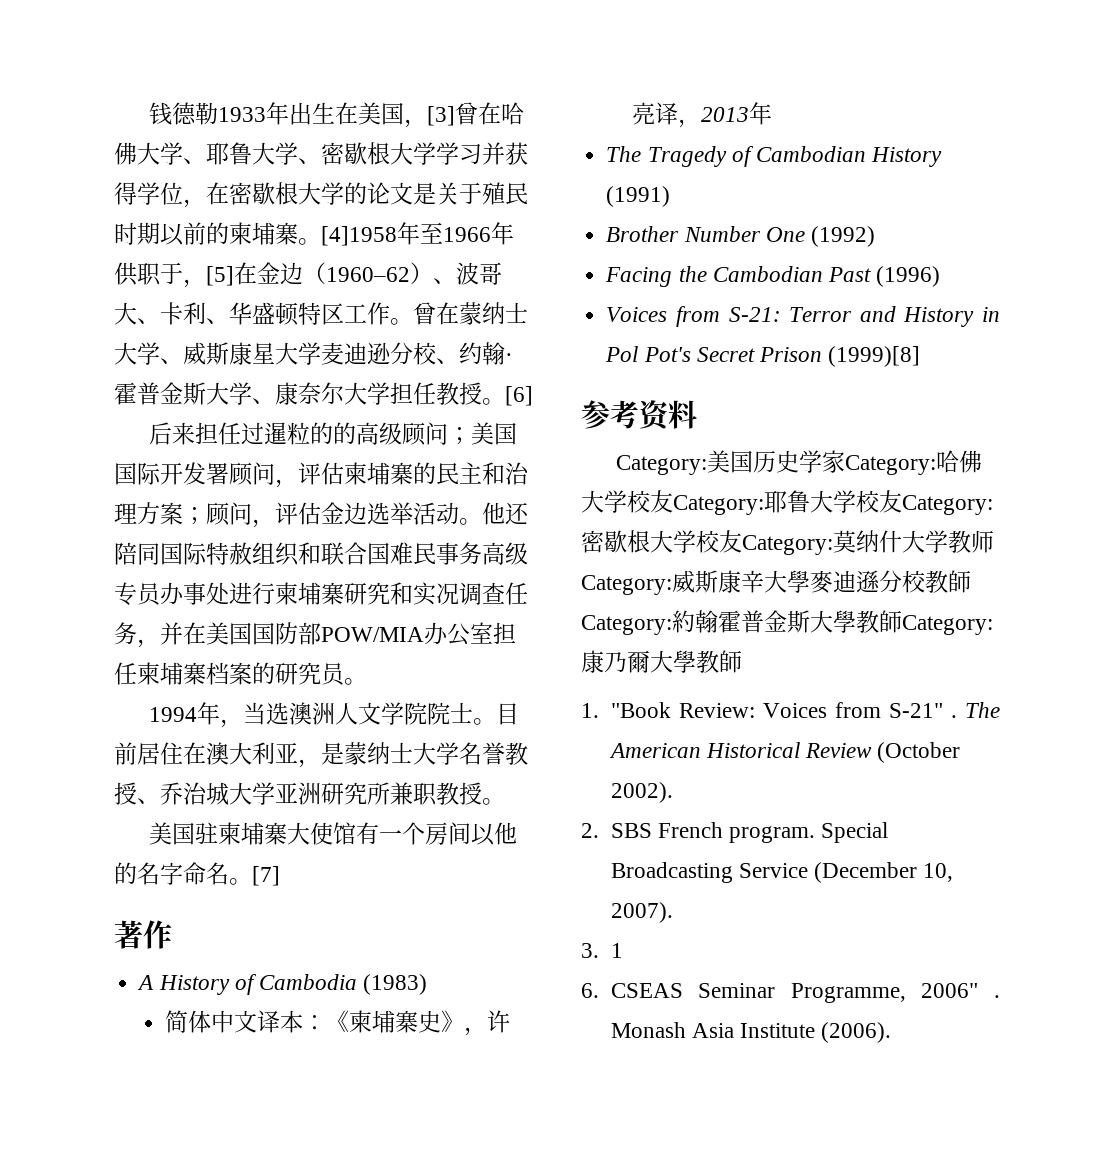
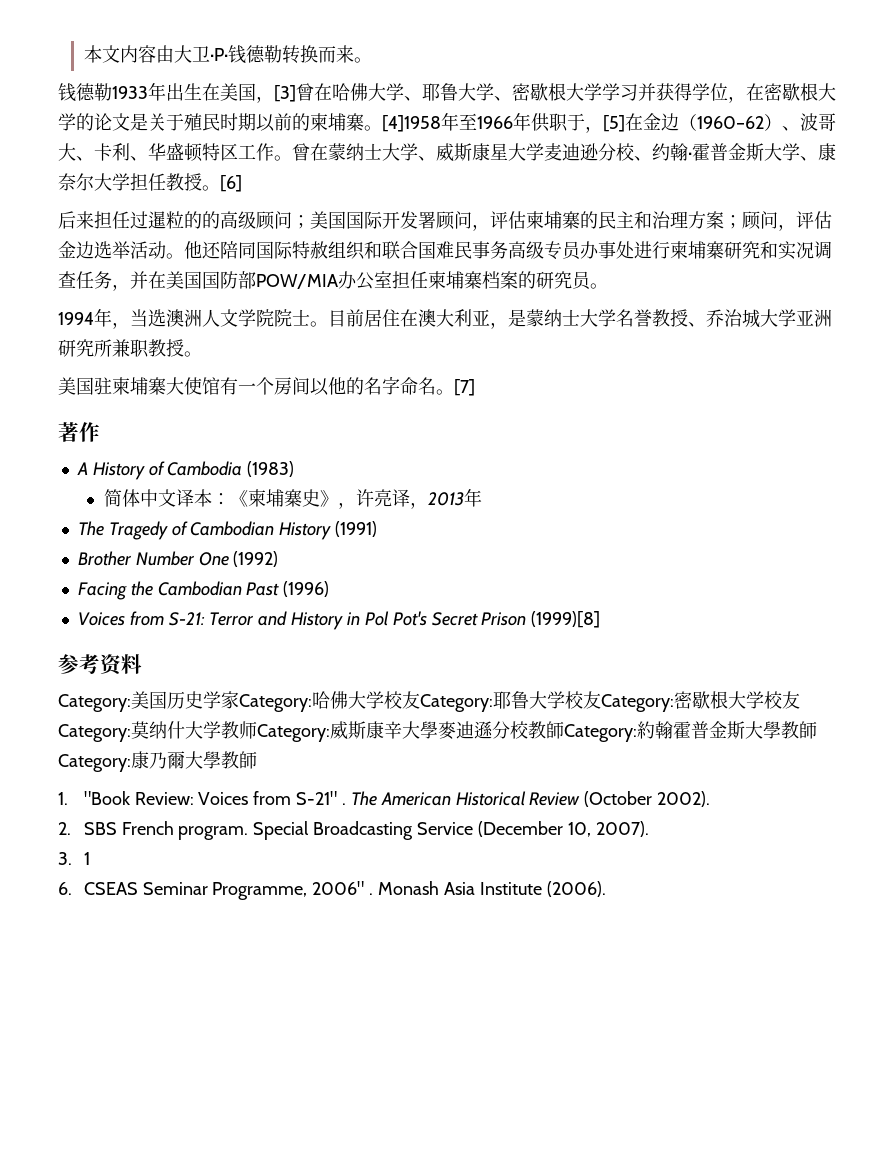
(149, 113) none -> [83,45,372,64] 本文内容由大卫·P·钱德勒转换而来。 //

